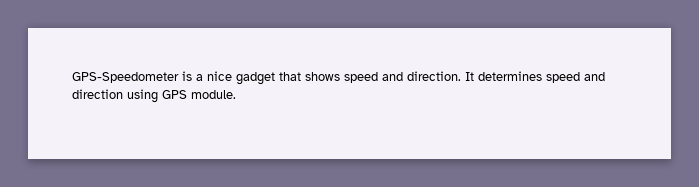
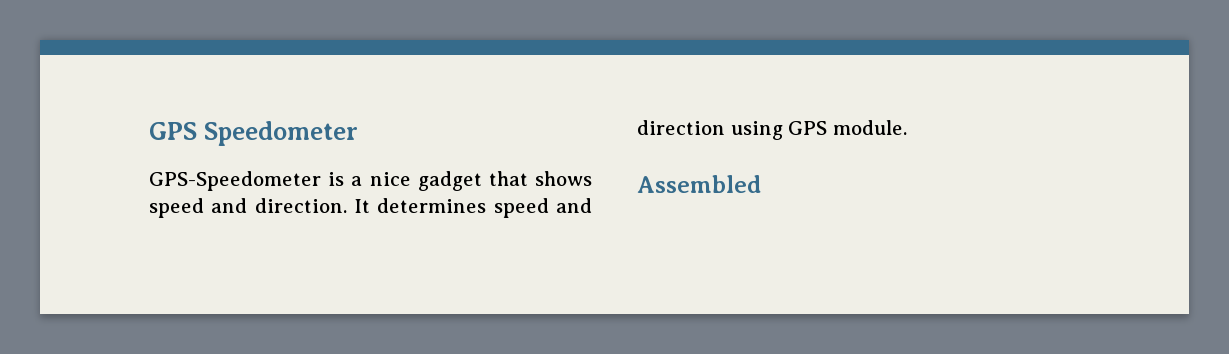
(72, 77) none -> [149,121,359,146] GPS Speedometer //
(236, 94) none -> [637,175,761,193] // Assembled

